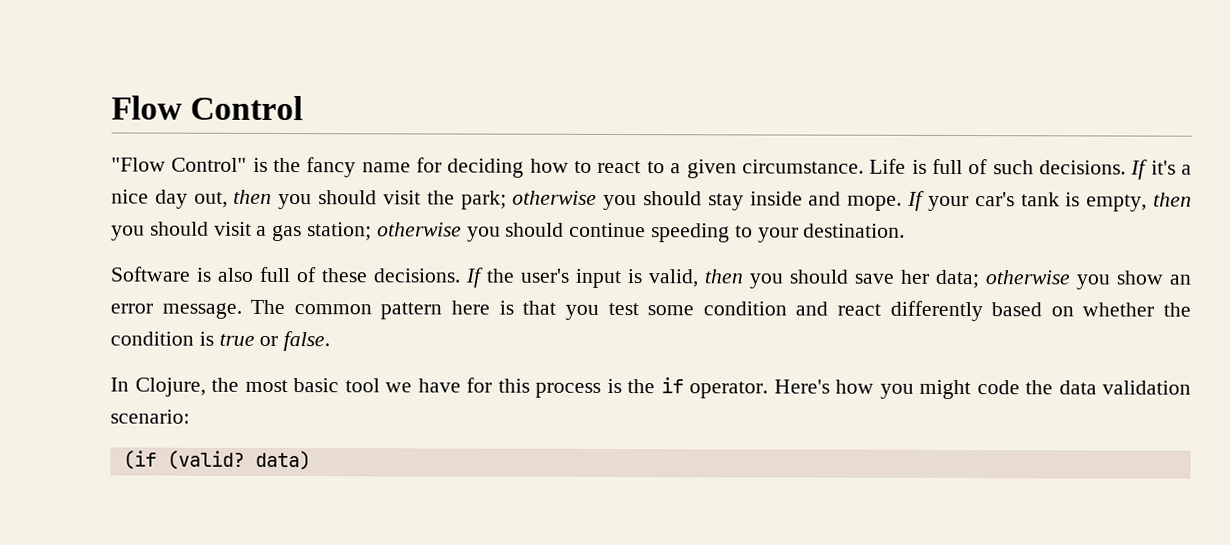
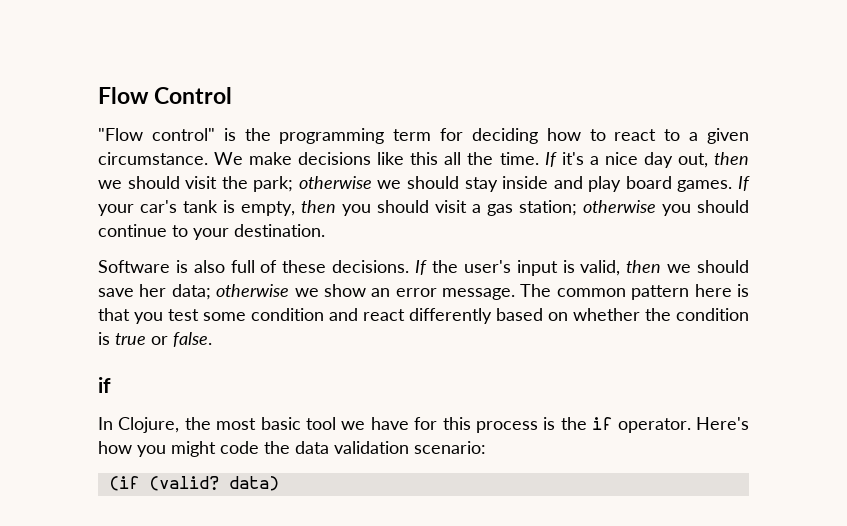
[171,157,411,178] Control" is the fancy name -> [151,128,432,144] control" is the programming term
[869,158,1126,175] Life is full of such decisions. -> [214,152,539,165] We make decisions like this all the time.
[278,194,313,210] you -> [98,180,122,189] we
[603,194,638,211] you -> [377,180,402,189] we
[847,195,903,211] mope. -> [588,176,733,192] play board games.
[651,223,731,243] speeding -> (167, 230) none
[749,273,783,289] you -> [667,264,692,273] we
[1076,274,1110,290] you -> [294,288,319,297] we
(331, 341) none -> [98,377,111,393] // if

